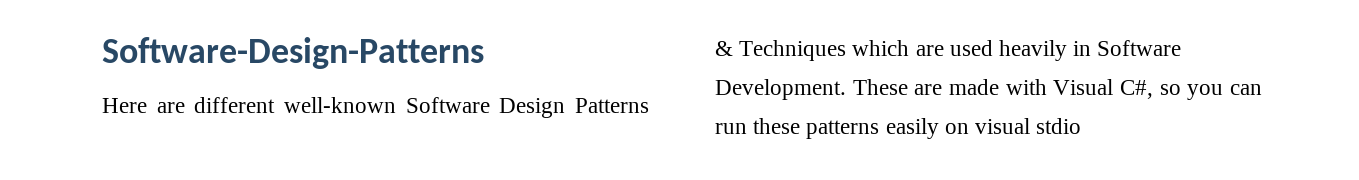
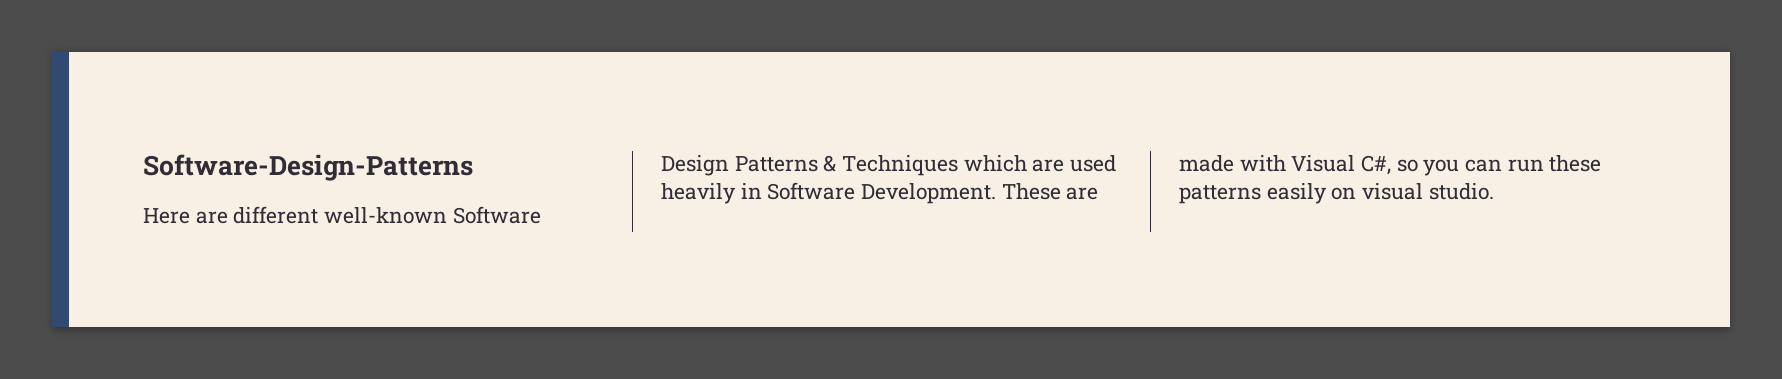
[1036,118,1082,134] stdio -> [1428,183,1494,200] studio.

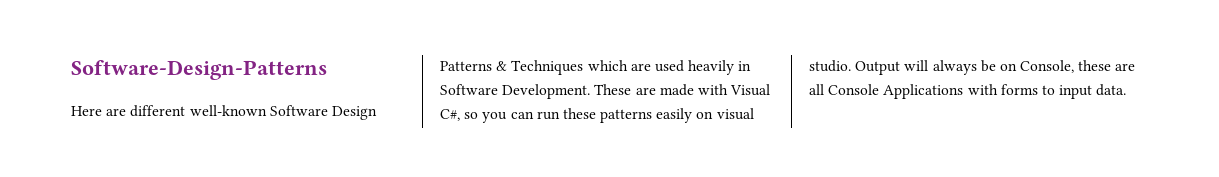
(1494, 191) none -> [855,60,1136,75] [809,84,1127,99] Output will always be on Console, these are all Console Applications with forms to input data.

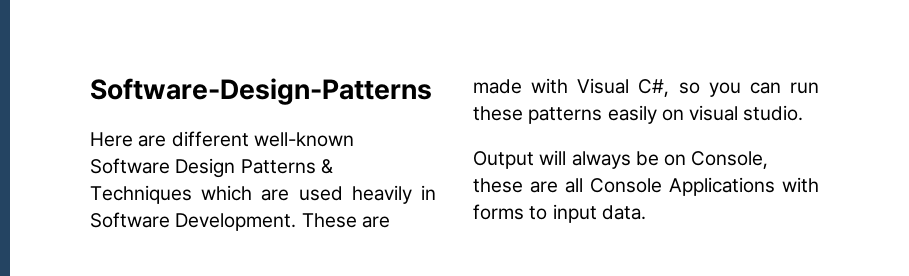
(851, 66) none -> (804, 113) //

